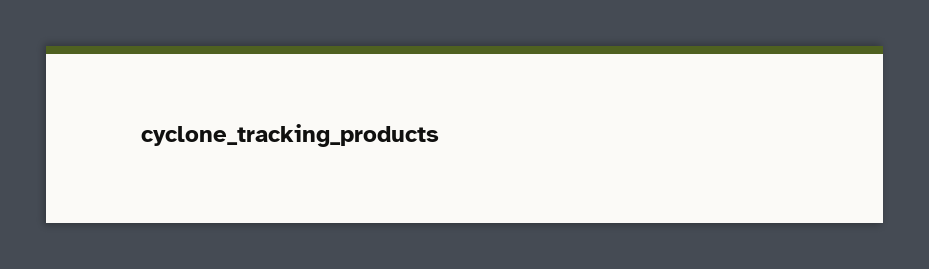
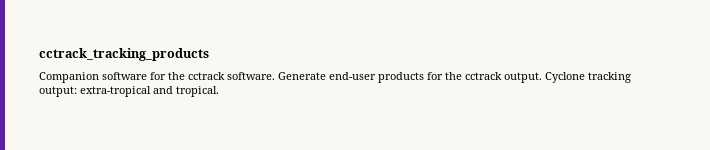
[141,124,439,147] cyclone_tracking_products -> [39,48,209,61] [39,72,631,83] [39,86,219,97] cctrack_tracking_products // Companion software for the cctrack software. Generate end-user products for the cctrack output. Cyclone tracking output: extra-tropical and tropical.

